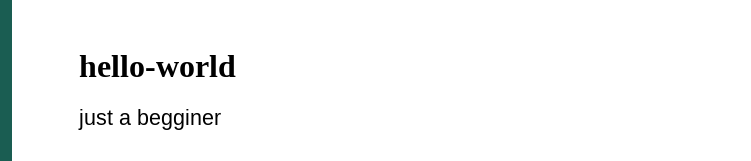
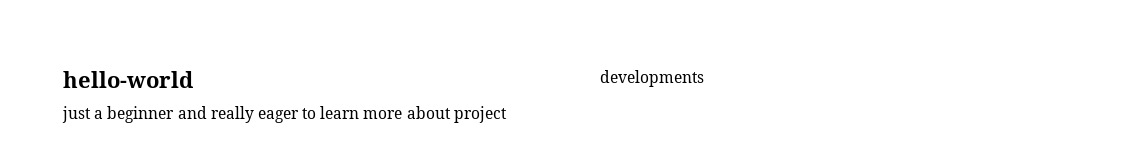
[137,109,221,130] begginer -> [107,106,507,123] [600,70,704,87] beginner and really eager to learn more about project developments

